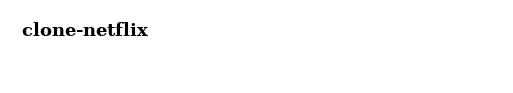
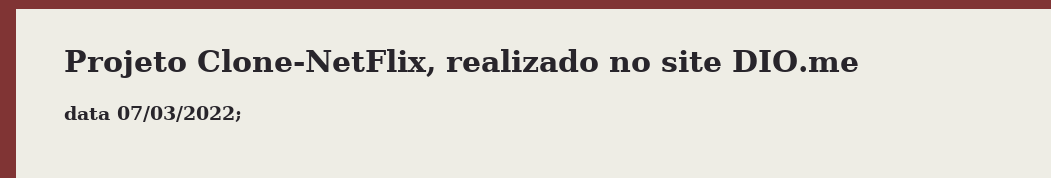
[22,22,148,36] clone-netflix -> [64,49,859,78] [64,106,242,122] Projeto Clone-NetFlix, realizado no site DIO.me // data 07/03/2022;

